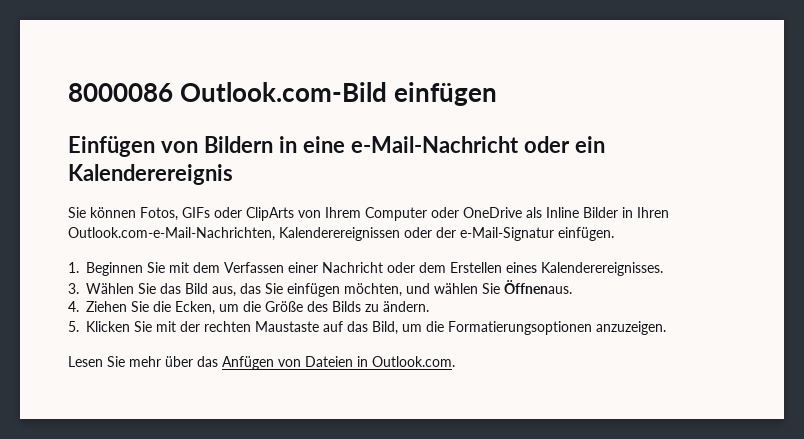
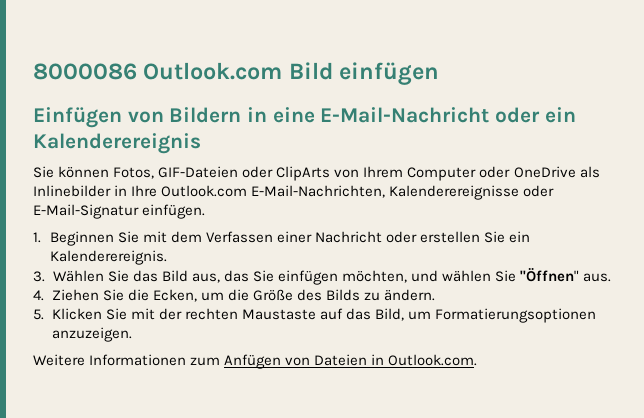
[179,82,387,102] Outlook.com-Bild -> [143,62,333,80] Outlook.com Bild
[350,136,519,153] e-Mail-Nachricht -> [320,107,490,123] E-Mail-Nachricht
[182,207,210,218] GIFs -> [158,166,239,178] GIF-Dateien
[546,207,669,218] [68,227,554,241] Inline Bilder in Ihren Outlook.com-e-Mail-Nachrichten, Kalenderereignissen oder der e-Mail-Signatur -> [33,185,555,200] [33,204,139,219] Inlinebilder in Ihre Outlook.com E-Mail-Nachrichten, Kalenderereignisse oder E-Mail-Signatur
[419,262,663,276] dem Erstellen eines Kalenderereignisses. -> [420,231,531,243] [49,250,167,265] erstellen Sie ein Kalenderereignis.
[504,280,572,294] Öffnenaus. -> [520,267,612,282] "Öffnen" aus.
[426,321,444,332] die -> (431, 315) none
[68,356,218,367] Lesen Sie mehr über das -> [33,354,221,366] Weitere Informationen zum

